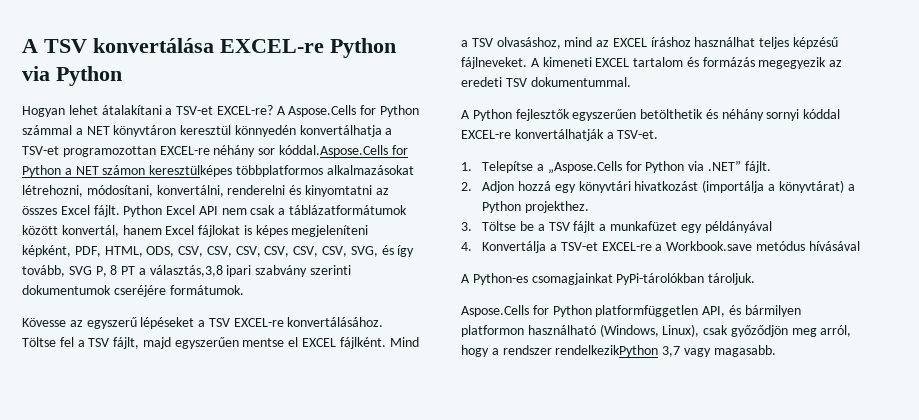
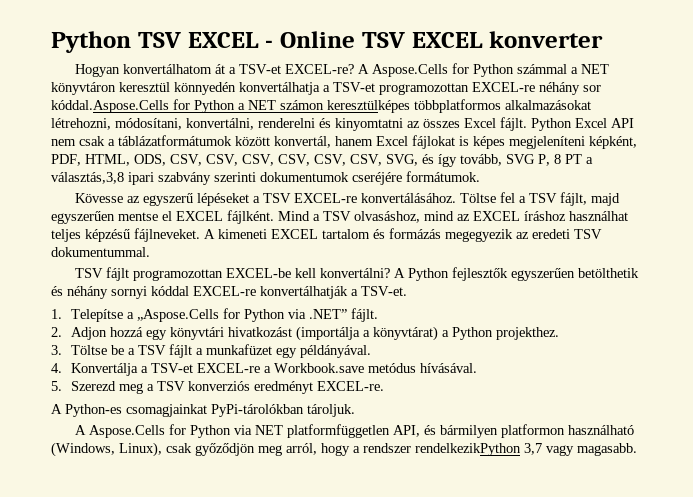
[22,38,396,58] [22,66,122,86] A TSV konvertálása EXCEL-re Python via Python -> [51,31,604,53] Python TSV EXCEL - Online TSV EXCEL konverter
[68,105,162,115] lehet átalakítani -> [123,64,226,74] konvertálhatom át
(631, 82) none -> [75,267,391,281] TSV fájlt programozottan EXCEL-be kell konvertálni?
[704,221,772,233] példányával -> [300,345,372,358] példányával.
[808,241,860,251] hívásával -> [420,363,478,373] [51,381,385,394] hívásával. // 5. Szerezd meg a TSV konverziós eredményt EXCEL-re.
[461,305,592,317] Aspose.Cells for Python -> [75,424,284,438] A Aspose.Cells for Python via NET

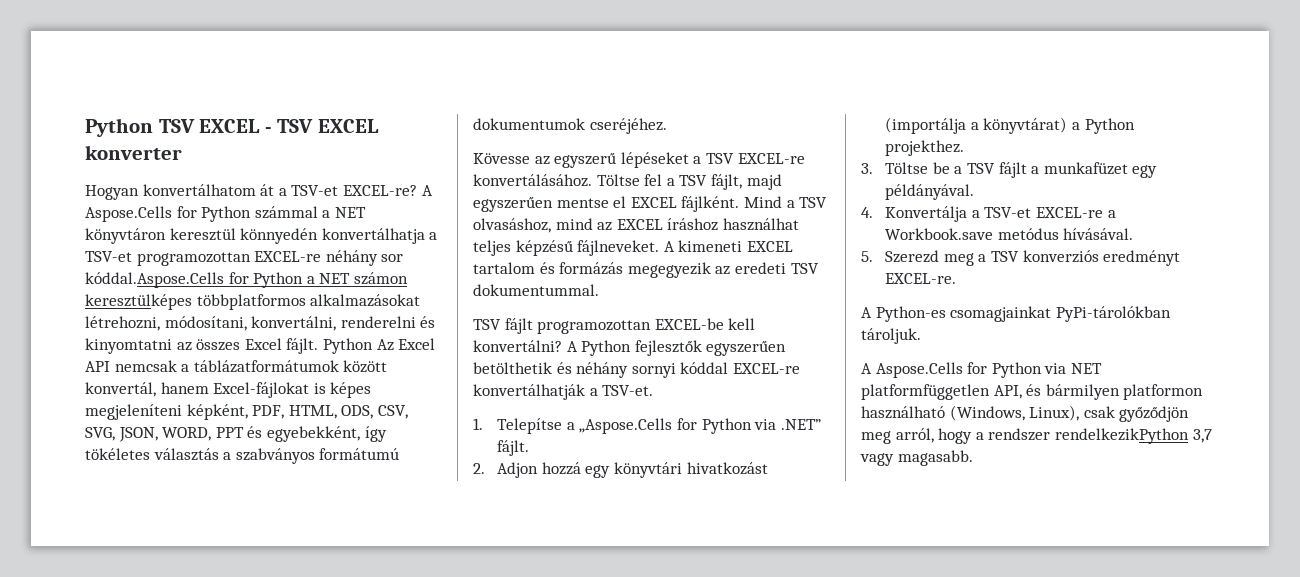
[280,31,355,48] Online -> (272, 130) none
(572, 124) none -> [376,339,394,351] Az
[51,136,105,146] nem csak -> [114,360,177,372] nemcsak
[376,135,455,149] Excel fájlokat -> [213,382,310,398] Excel-fájlokat
[206,154,593,167] [51,171,480,185] CSV, CSV, CSV, CSV, CSV, SVG, és így tovább, SVG P, 8 PT a választás,3,8 ipari szabvány szerinti dokumentumok cseréjére formátumok. -> [85,426,387,442] [85,448,400,464] [473,118,667,134] SVG, JSON, WORD, PPT és egyebekként, így tökéletes választás a szabványos formátumú dokumentumok cseréjéhez.

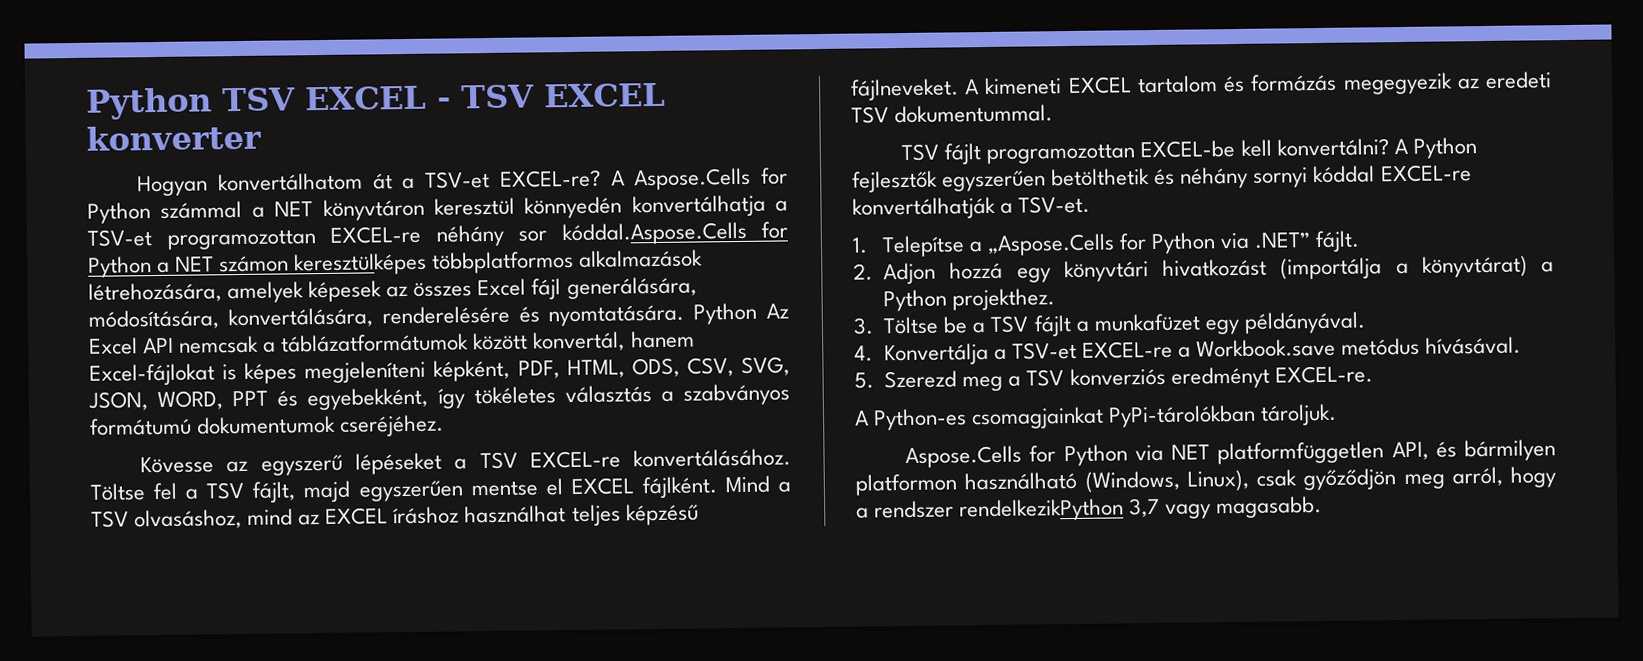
[310,294,421,307] [85,316,436,331] [85,338,319,354] alkalmazásokat létrehozni, módosítani, konvertálni, renderelni és kinyomtatni az összes Excel fájlt. -> [579,249,704,268] [88,276,697,304] [88,304,685,330] alkalmazások létrehozására, amelyek képesek az összes Excel fájl generálására, módosítására, konvertálására, renderelésére és nyomtatására.
[861,363,872,374] A -> (1338, 414) none

